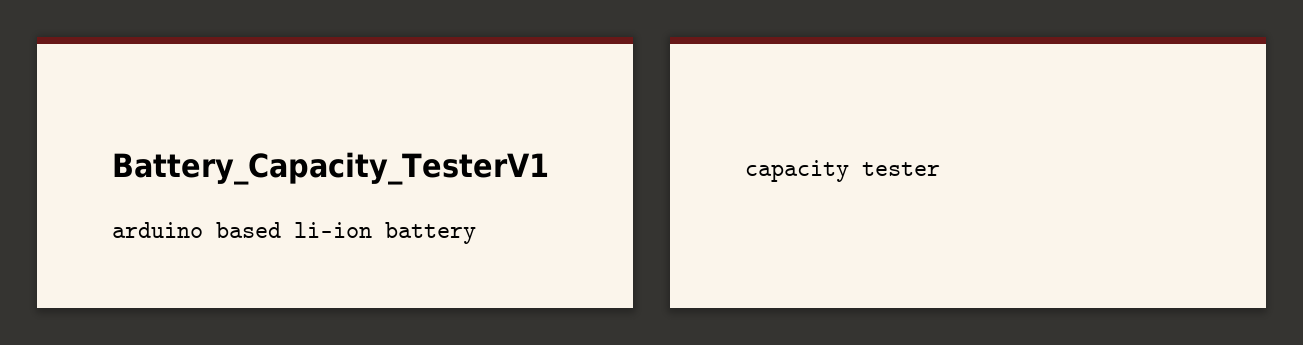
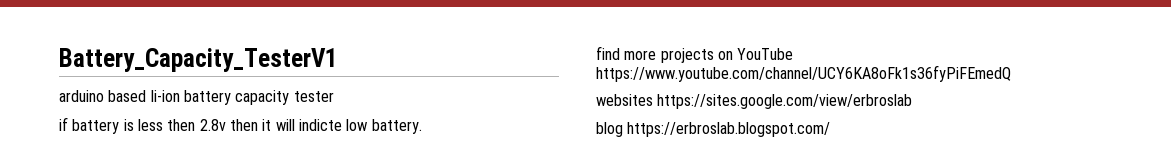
(940, 169) none -> [59,117,422,134] [596,46,794,63] [596,65,1011,82] [596,94,913,109] [596,122,831,137] // if battery is less then 2.8v then it will indicte low battery. // find more projects on YouTube https://www.youtube.com/channel/UCY6KA8oFk1s36fyPiFEmedQ // websites https://sites.google.com/view/erbroslab // blog https://erbroslab.blogspot.com/

